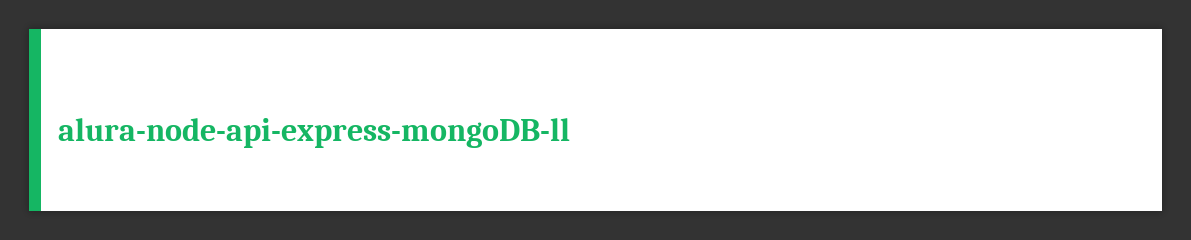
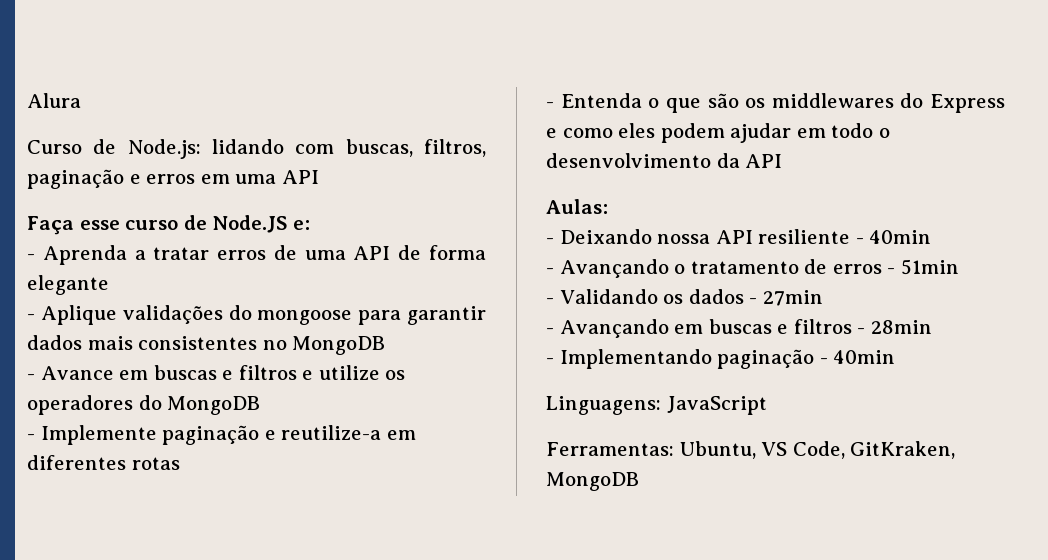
[58,118,570,148] alura-node-api-express-mongoDB-ll -> [27,93,81,108] [27,139,486,159] [27,169,319,189] [27,215,310,235] [27,245,486,265] [27,275,109,295] [27,305,486,325] [27,335,386,355] [27,365,406,380] [27,395,261,415] [27,425,416,445] [27,455,180,470] [546,93,1005,113] [546,123,890,143] [546,153,783,168] [546,199,608,214] [546,229,932,244] [546,259,959,278] [546,289,823,306] [546,319,932,338] [546,349,896,369] [546,396,767,415] [546,441,956,459] [546,472,639,491] Alura // Curso de Node.js: lidando com buscas, filtros, paginação e erros em uma API // Faça esse curso de Node.JS e: // - Aprenda a tratar erros de uma API de forma elegante // - Aplique validações do mongoose para garantir dados mais consistentes no MongoDB // - Avance em buscas e filtros e utilize os operadores do MongoDB // - Implemente paginação e reutilize-a em diferentes rotas // - Entenda o que são os middlewares do Express e como eles podem ajudar em todo o desenvolvimento da API // Aulas: // - Deixando nossa API resiliente - 40min // - Avançando o tratamento de erros - 51min // - Validando os dados - 27min // - Avançando em buscas e filtros - 28min // - Implementando paginação - 40min // Linguagens: JavaScript // Ferramentas: Ubuntu, VS Code, GitKraken, MongoDB

